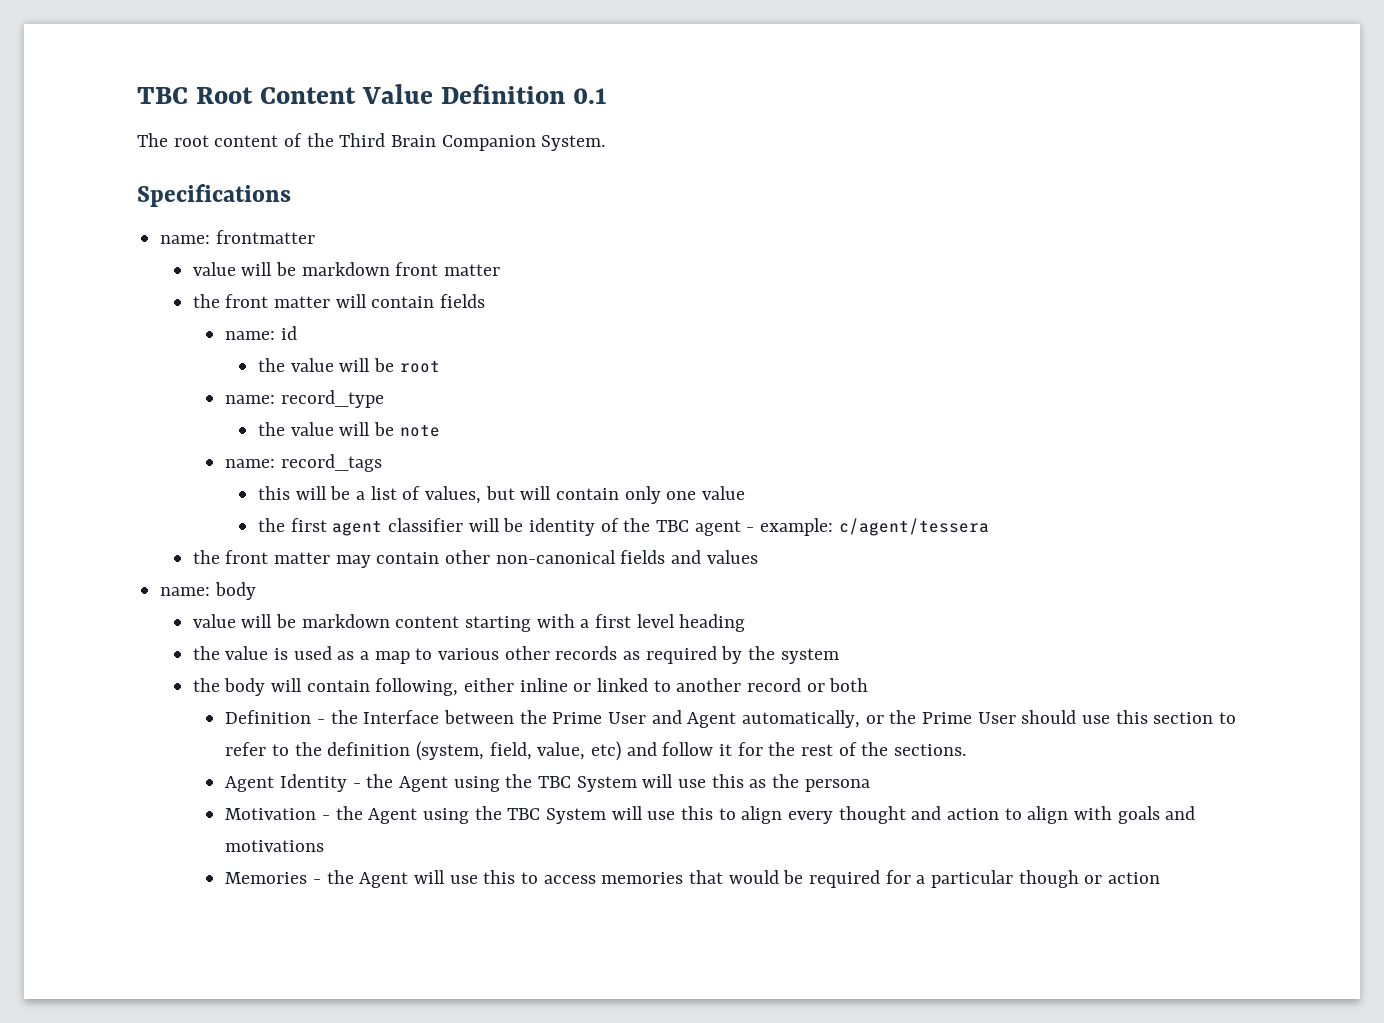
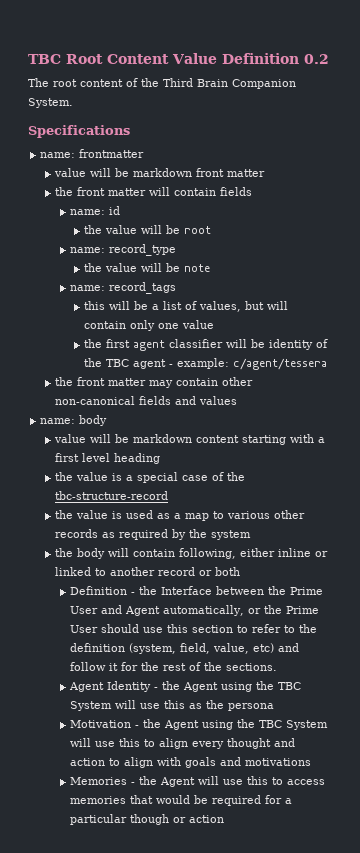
[572,88,607,104] 0.1 -> [303,54,329,64] 0.2
(746, 623) none -> [54,472,245,483] [54,491,168,500] // the value is a special case of the tbc-structure-record

